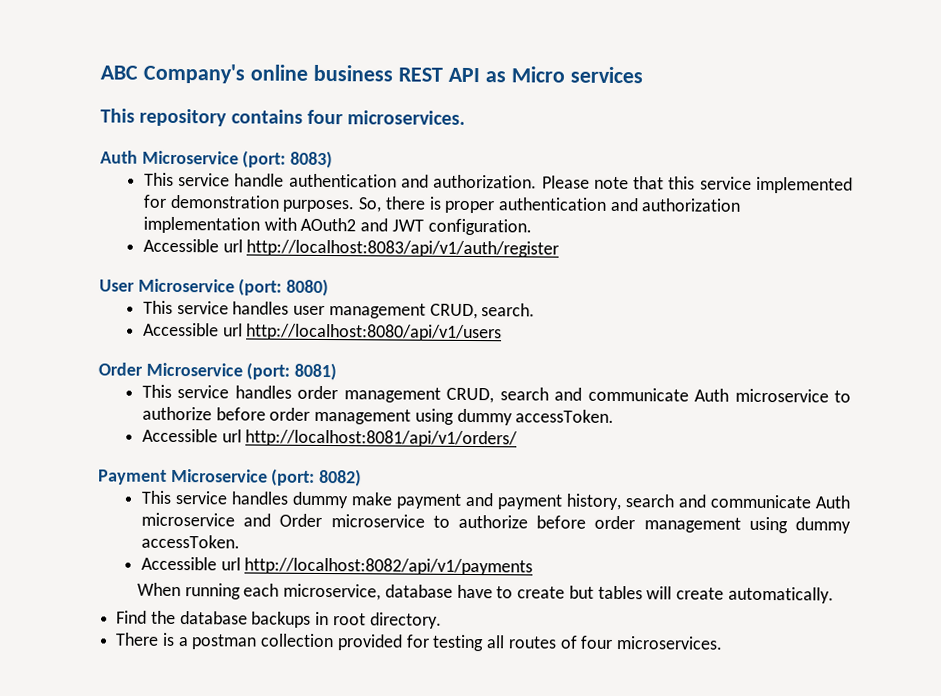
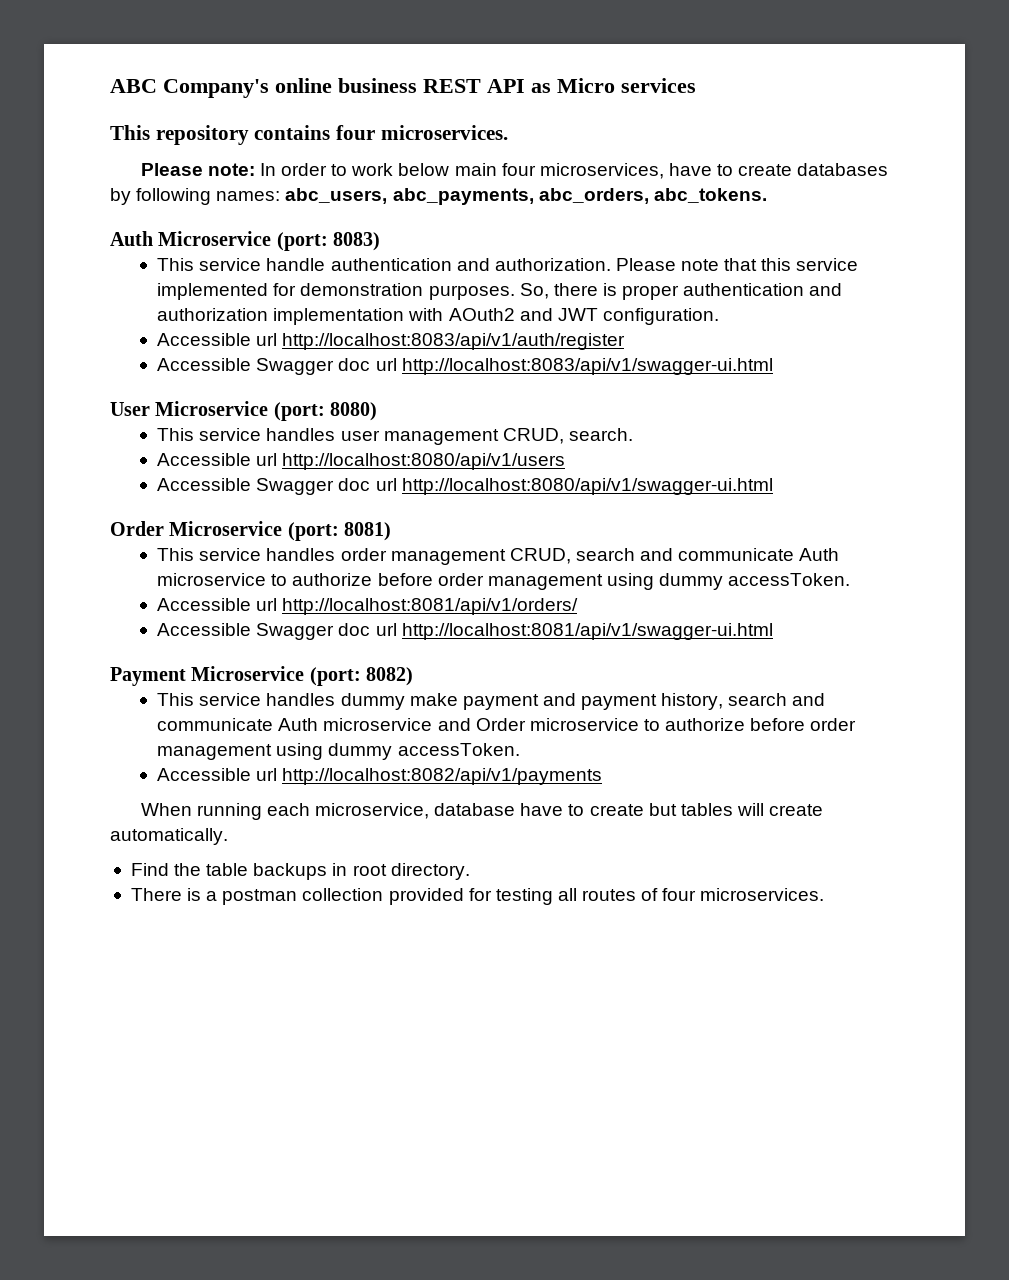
(466, 117) none -> [140,163,889,179] [110,188,767,205] // Please note: In order to work below main four microservices, have to create databases by following names: abc_users, abc_payments, abc_orders, abc_tokens.
(560, 248) none -> [157,358,773,375] // Accessible Swagger doc url http://localhost:8083/api/v1/swagger-ui.html
(503, 332) none -> [157,478,773,495] // Accessible Swagger doc url http://localhost:8080/api/v1/swagger-ui.html
(519, 438) none -> [157,623,773,640] // Accessible Swagger doc url http://localhost:8081/api/v1/swagger-ui.html
[179,611,248,625] database -> [206,863,249,876] table

